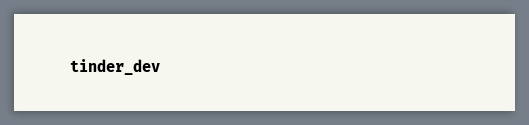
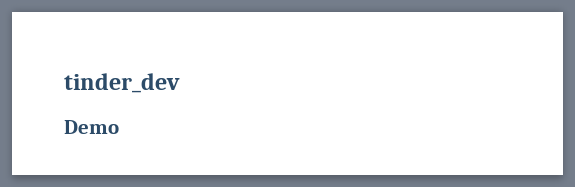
(160, 67) none -> [64,120,119,134] // Demo

